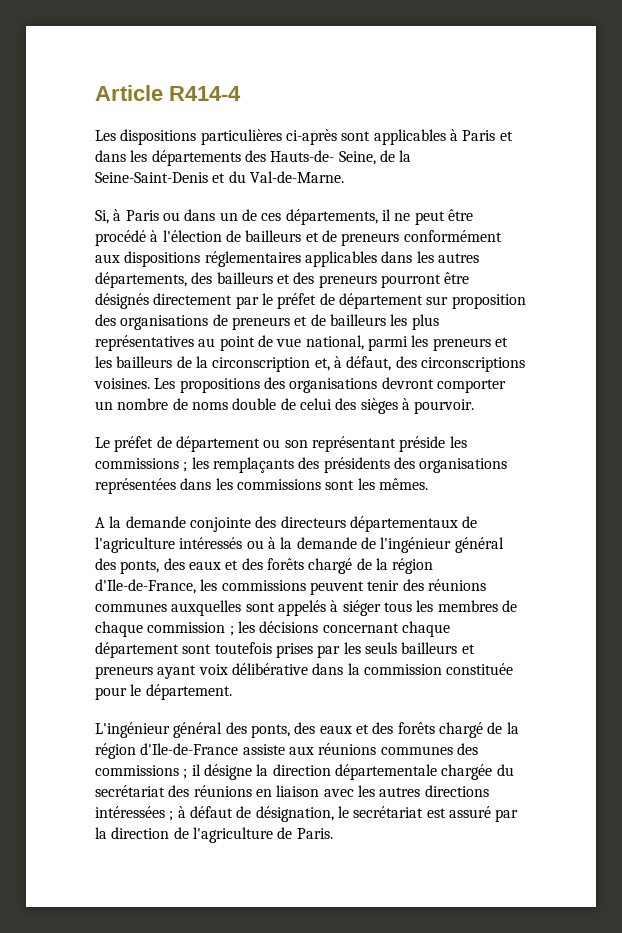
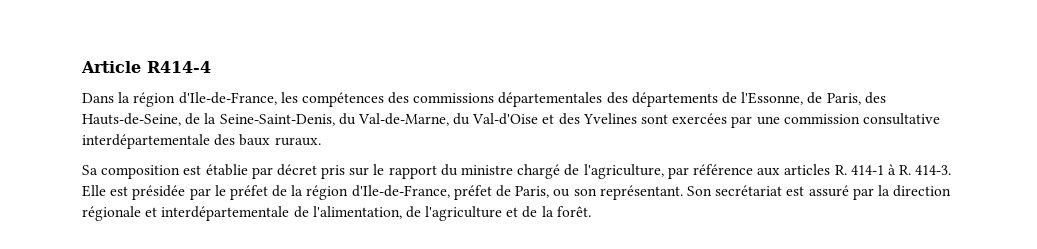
[95,129,513,145] [95,150,412,166] [95,171,344,183] [95,209,473,225] [95,230,502,246] [95,251,479,267] [95,272,470,288] [95,293,526,309] [95,314,439,330] [95,335,508,351] [95,356,525,372] [94,377,506,393] [95,398,475,414] [95,436,467,452] [95,457,508,473] [95,478,428,494] [95,516,478,532] [95,537,504,553] [95,558,434,574] [95,579,486,595] [95,600,517,616] [95,621,450,637] [95,642,475,658] [95,663,514,679] [95,684,232,700] [95,722,519,738] [95,743,478,759] [95,764,514,780] [95,785,489,797] [95,806,349,822] Les dispositions particulières ci-après sont applicables à Paris et dans les départements des Hauts-de- Seine, de la Seine-Saint-Denis et du Val-de-Marne. // Si, à Paris ou dans un de ces départements, il ne peut être procédé à l'élection de bailleurs et de preneurs conformément aux dispositions réglementaires applicables dans les autres départements, des bailleurs et des preneurs pourront être désignés directement par le préfet de département sur proposition des organisations de preneurs et de bailleurs les plus représentatives au point de vue national, parmi les preneurs et les bailleurs de la circonscription et, à défaut, des circonscriptions voisines. Les propositions des organisations devront comporter un nombre de noms double de celui des sièges à pourvoir. // Le préfet de département ou son représentant préside les commissions ; les remplaçants des présidents des organisations représentées dans les commissions sont les mêmes. // A la demande conjointe des directeurs départementaux de l'agriculture intéressés ou à la demande de l'ingénieur général des ponts, des eaux et des forêts chargé de la région d'Ile-de-France, les commissions peuvent tenir des réunions communes auxquelles sont appelés à siéger tous les membres de chaque commission ; les décisions concernant chaque département sont toutefois prises par les seuls bailleurs et preneurs ayant voix délibérative dans la commission constituée pour le département. // L'ingénieur général des ponts, des eaux et des forêts chargé de la région d'Ile-de-France assiste aux réunions communes des commissions ; il désigne la direction départementale chargée du secrétariat des réunions en liaison avec les autres directions intéressées ; à défaut de désignation, le -> [82,92,886,107] [82,113,940,128] [82,134,321,149] [82,164,952,179] [82,185,712,200] Dans la région d'Ile-de-France, les compétences des commissions départementales des départements de l'Essonne, de Paris, des Hauts-de-Seine, de la Seine-Saint-Denis, du Val-de-Marne, du Val-d'Oise et des Yvelines sont exercées par une commission consultative interdépartementale des baux ruraux. // Sa composition est établie par décret pris sur le rapport du ministre chargé de l'agriculture, par référence aux articles R. 414-1 à R. 414-3. Elle est présidée par le préfet de la région d'Ile-de-France, préfet de Paris, ou son représentant. Son
[173,827,333,843] de l'agriculture de Paris. -> [82,206,591,221] régionale et interdépartementale de l'alimentation, de l'agriculture et de la forêt.

